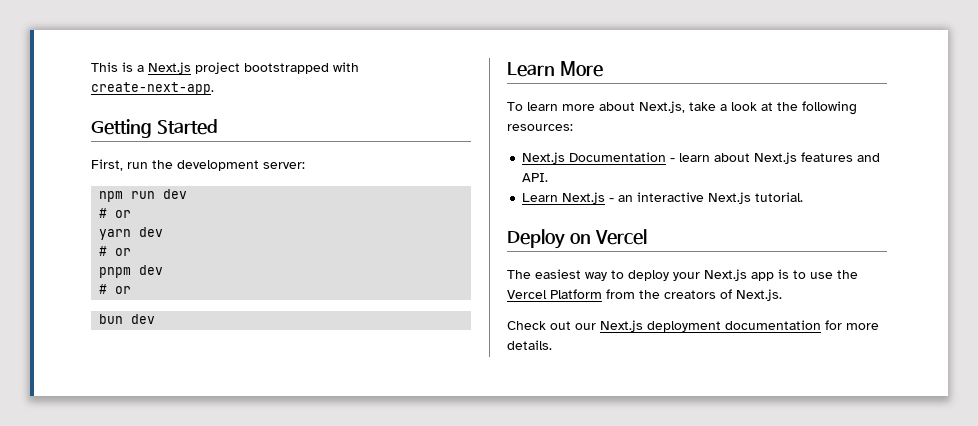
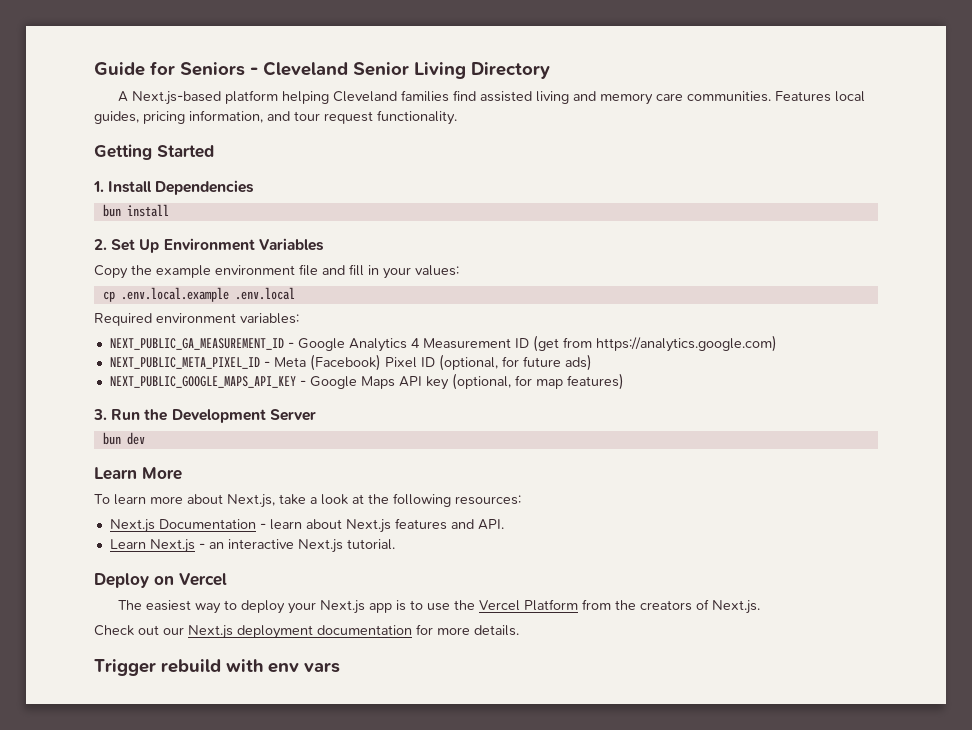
[91,62,359,74] [91,82,214,95] [91,119,218,138] [91,159,305,171] [99,189,188,202] [99,208,132,218] [99,227,164,240] [99,246,132,256] [99,265,164,278] [99,284,132,294] This is a Next.js project bootstrapped with create-next-app. // Getting Started // First, run the development server: // npm run dev // # or // yarn dev // # or // pnpm dev // # or -> [94,61,550,79] [117,90,865,105] [94,110,457,125] [94,144,214,160] [93,180,255,195] [102,204,169,217] [94,238,324,253] [94,264,459,279] [102,287,295,302] [94,313,299,326] [109,335,777,352] [109,354,592,371] [109,373,624,390] [93,409,316,423] Guide for Seniors - Cleveland Senior Living Directory // A Next.js-based platform helping Cleveland families find assisted living and memory care communities. Features local guides, pricing information, and tour request functionality. // Getting Started // 1. Install Dependencies // bun install // 2. Set Up Environment Variables // Copy the example environment file and fill in your values: // cp .env.local.example .env.local // Required environment variables: // NEXT_PUBLIC_GA_MEASUREMENT_ID - Google Analytics 4 Measurement ID (get from https://analytics.google.com) // NEXT_PUBLIC_META_PIXEL_ID - Meta (Facebook) Pixel ID (optional, for future ads) // NEXT_PUBLIC_GOOGLE_MAPS_API_KEY - Google Maps API key (optional, for map features) // 3. Run the Development Server
(552, 345) none -> [94,659,340,676] // Trigger rebuild with env vars

